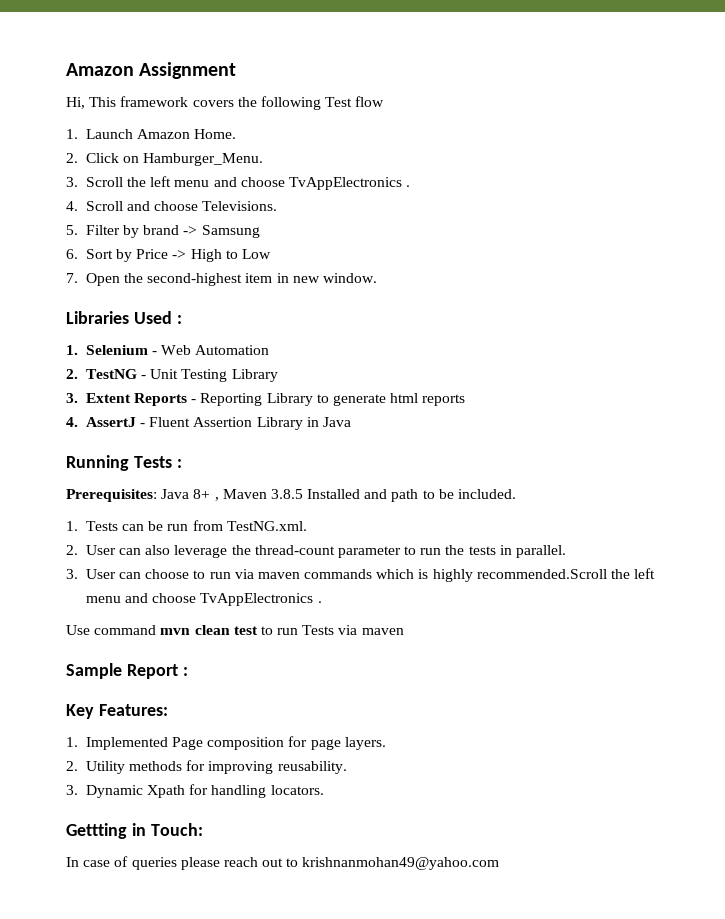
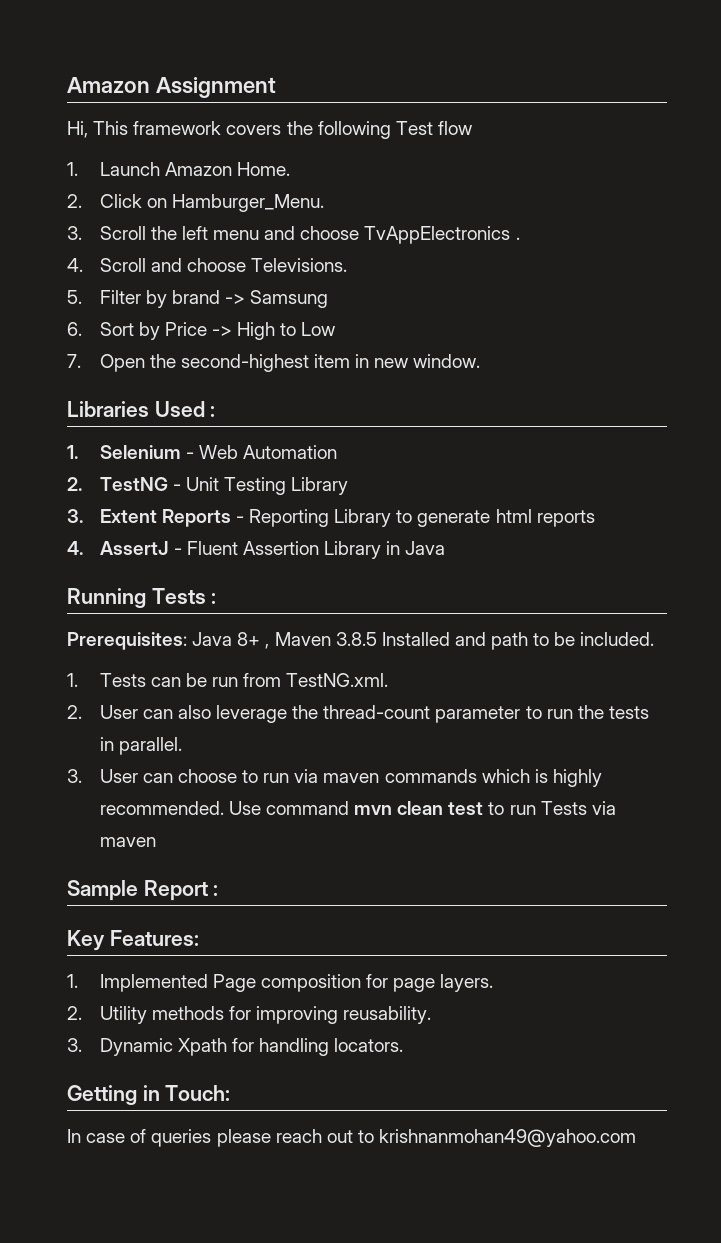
[476,568,656,579] [85,593,322,606] recommended.Scroll the left menu and choose TvAppElectronics . // -> [99,801,224,815] recommended.
[66,823,127,839] Gettting -> [67,1085,137,1105] Getting

